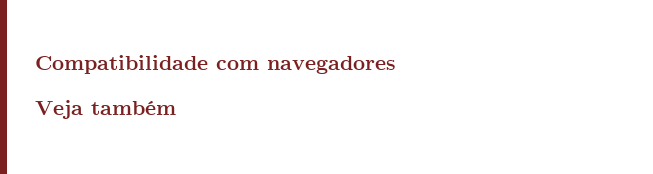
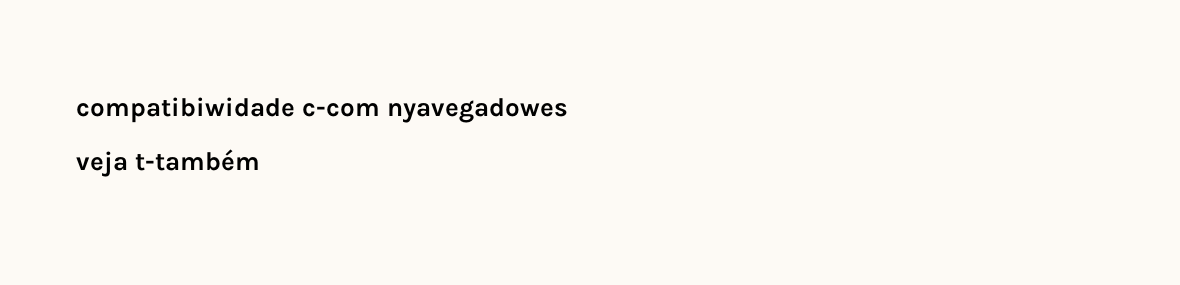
[35,55,396,74] [35,100,176,119] Compatibilidade com navegadores // Veja também -> [76,97,569,123] [76,149,261,177] compatibiwidade c-com nyavegadowes // veja t-também

